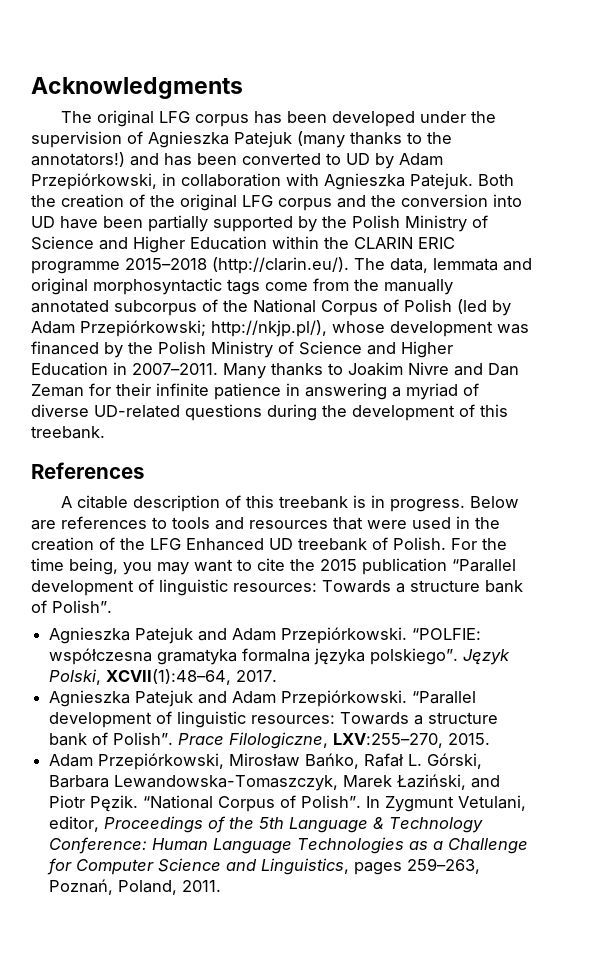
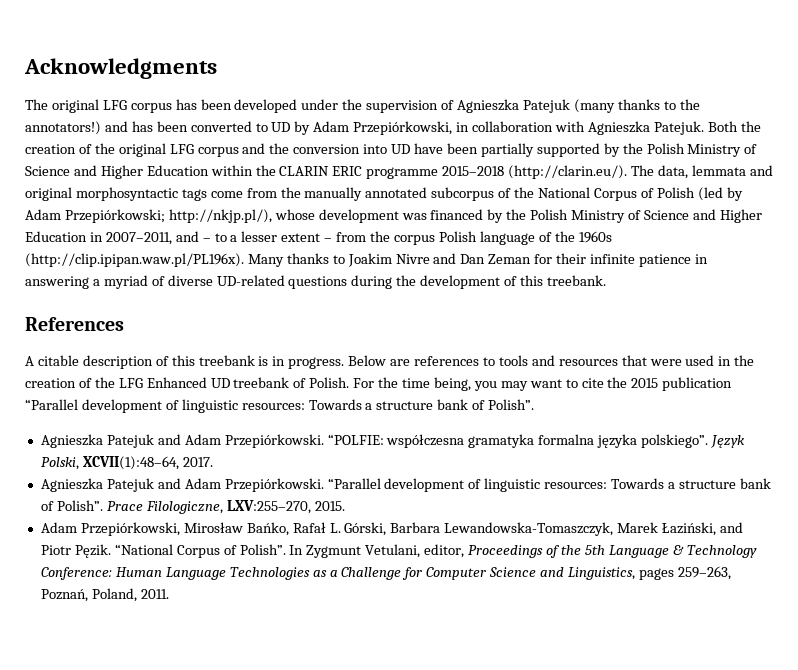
[132,363,218,375] 2007–2011. -> [105,231,612,245] [25,253,244,267] 2007–2011, and – to a lesser extent – from the corpus Polish language of the 1960s (http://clip.ipipan.waw.pl/PL196x).

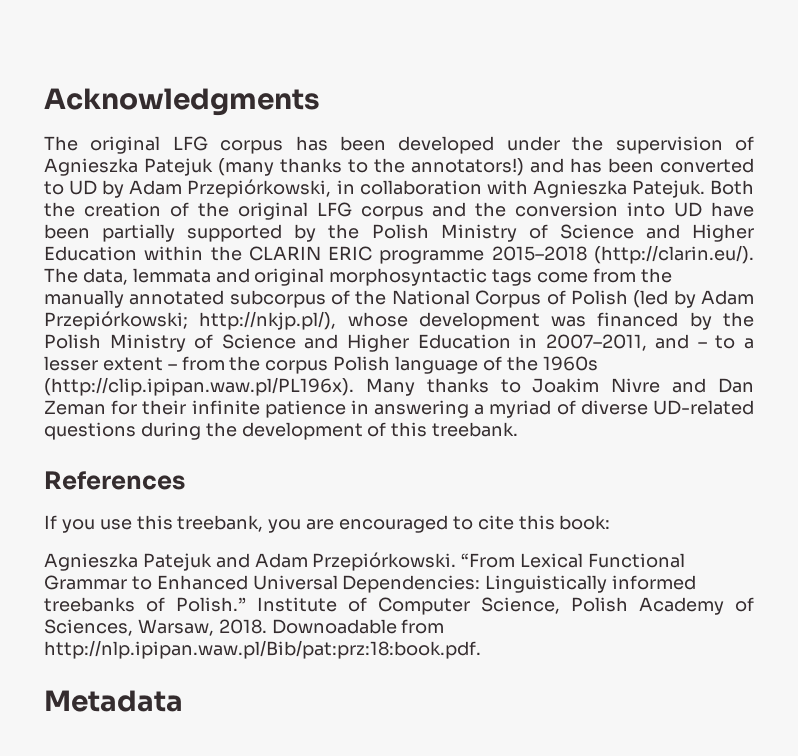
[25,355,755,369] [25,377,733,391] [25,399,535,413] [40,434,746,448] [40,456,213,470] [40,478,771,492] [40,500,345,514] [40,522,744,536] [40,544,757,558] [40,566,731,580] [40,588,169,602] A citable description of this treebank is in progress. Below are references to tools and resources that were used in the creation of the LFG Enhanced UD treebank of Polish. For the time being, you may want to cite the 2015 publication “Parallel development of linguistic resources: Towards a structure bank of Polish”. // Agnieszka Patejuk and Adam Przepiórkowski. “POLFIE: współczesna gramatyka formalna języka polskiego”. Język Polski, XCVII(1):48–64, 2017. // Agnieszka Patejuk and Adam Przepiórkowski. “Parallel development of linguistic resources: Towards a structure bank of Polish”. Prace Filologiczne, LXV:255–270, 2015. // Adam Przepiórkowski, Mirosław Bańko, Rafał L. Górski, Barbara Lewandowska-Tomaszczyk, Marek Łaziński, and Piotr Pęzik. “National Corpus of Polish”. In Zygmunt Vetulani, editor, Proceedings of the 5th Language & Technology Conference: Human Language Technologies as a Challenge for Computer Science and Linguistics, pages 259–263, Poznań, Poland, 2011. -> [44,515,611,533] [44,552,686,571] [44,575,697,593] [44,597,754,615] [44,619,445,636] [44,640,481,659] [44,690,183,712] If you use this treebank, you are encouraged to cite this book: // Agnieszka Patejuk and Adam Przepiórkowski. “From Lexical Functional Grammar to Enhanced Universal Dependencies: Linguistically informed treebanks of Polish.” Institute of Computer Science, Polish Academy of Sciences, Warsaw, 2018. Downoadable from http://nlp.ipipan.waw.pl/Bib/pat:prz:18:book.pdf. // Metadata

